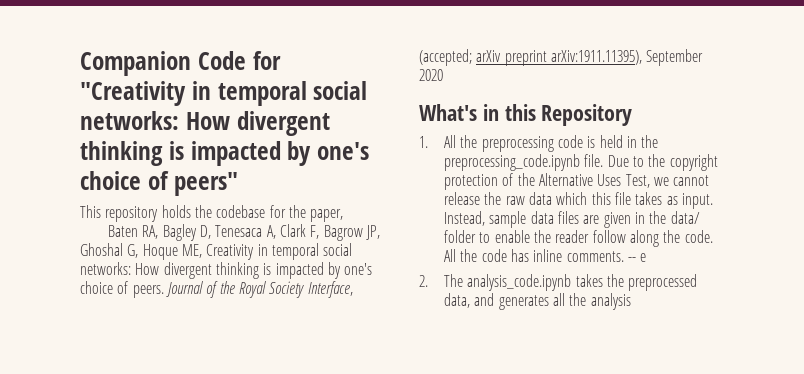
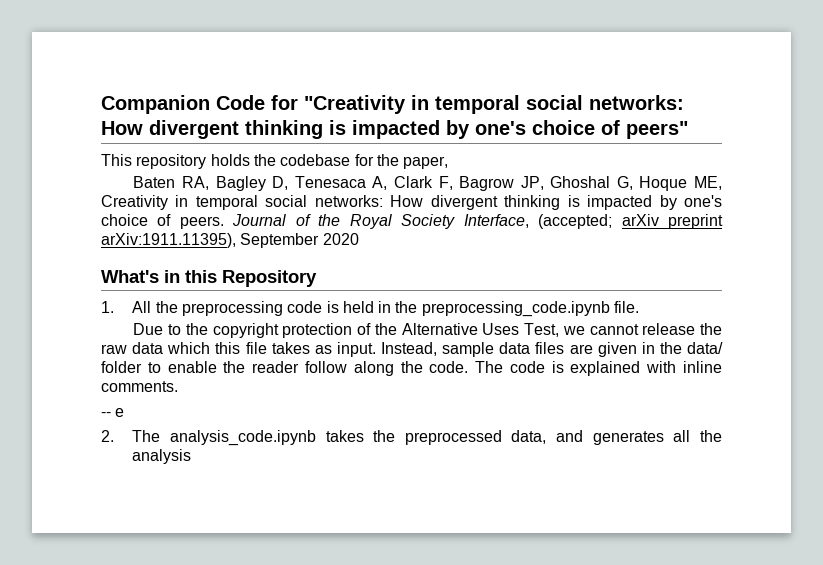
(604, 160) none -> (640, 307) //
[444,249,529,262] All the code has -> [475,361,677,376] The code is explained with
(624, 256) none -> (178, 386) //

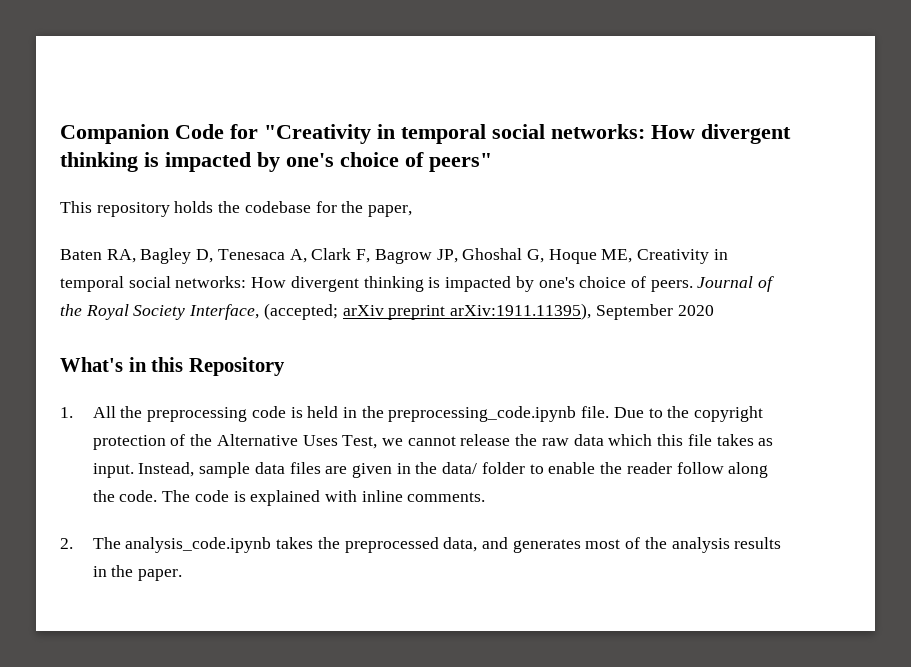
(640, 307) // -> (610, 412) none
[101,408,125,417] // -- e -> (486, 497) none
[673,430,722,442] [132,449,192,464] all the analysis -> [585,537,782,553] [92,565,183,581] most of the analysis results in the paper.

